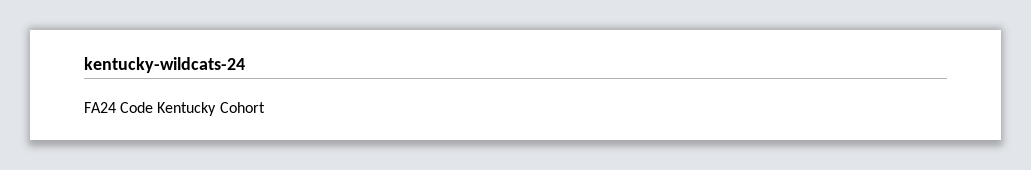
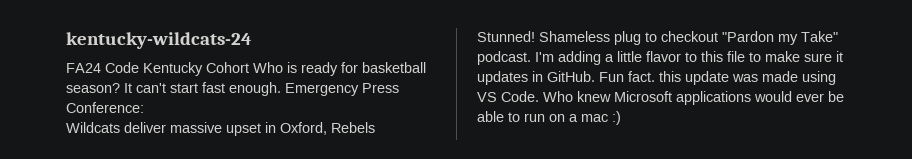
(265, 107) none -> [253,62,426,76] [66,82,399,96] [66,102,144,113] [66,122,375,136] [477,31,838,45] [477,51,843,65] [477,71,836,85] [477,91,844,105] [477,111,621,125] Who is ready for basketball season? It can't start fast enough. Emergency Press Conference: // Wildcats deliver massive upset in Oxford, Rebels Stunned! Shameless plug to checkout "Pardon my Take" podcast. I'm adding a little flavor to this file to make sure it updates in GitHub. Fun fact. this update was made using VS Code. Who knew Microsoft applications would ever be able to run on a mac :)

